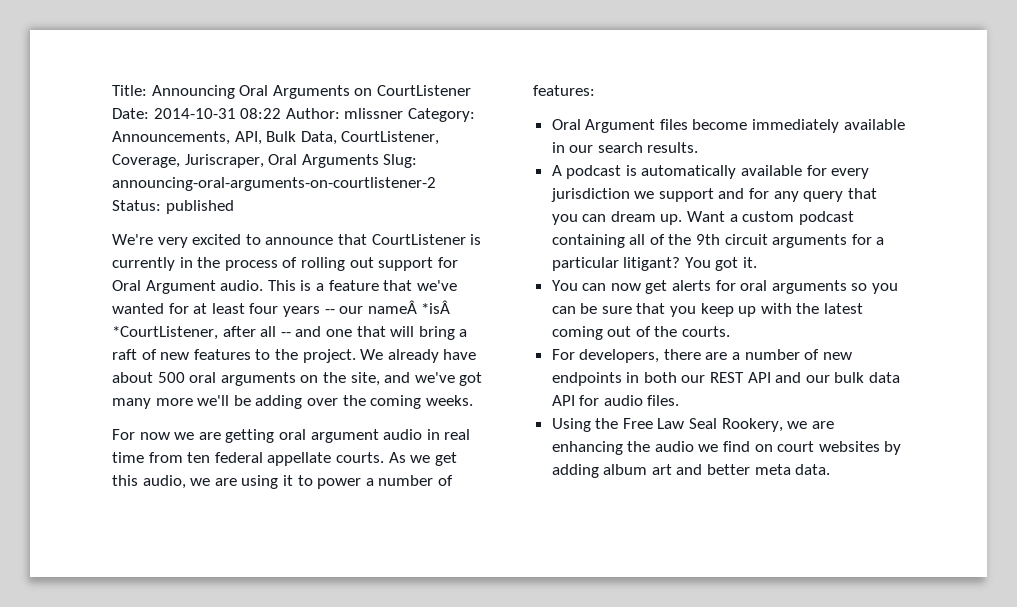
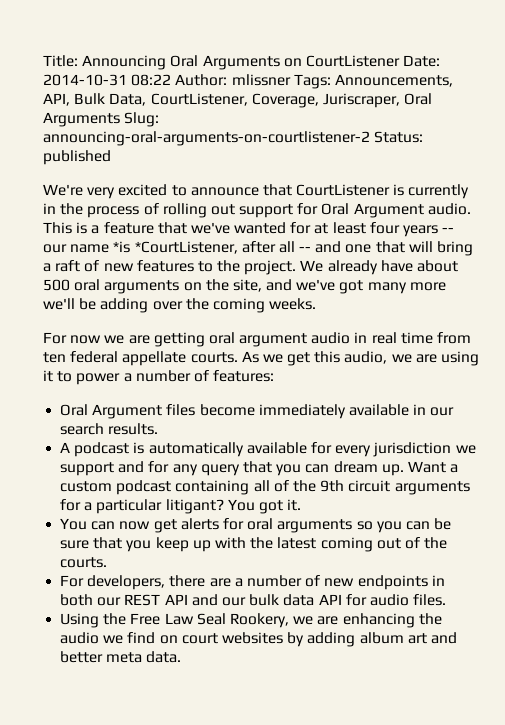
[407,108,475,122] Category: -> [293,74,331,89] Tags:
[367,300,451,314] nameÂ *isÂ -> [70,241,131,253] name *is

